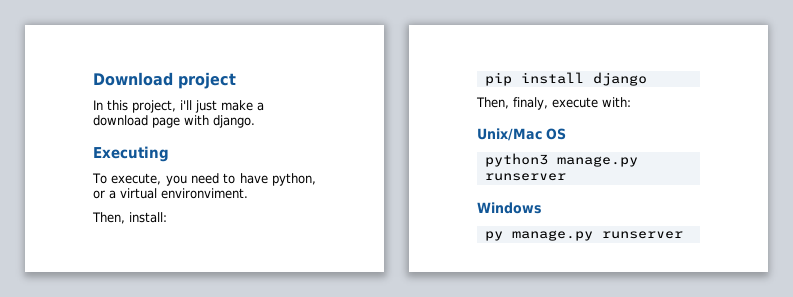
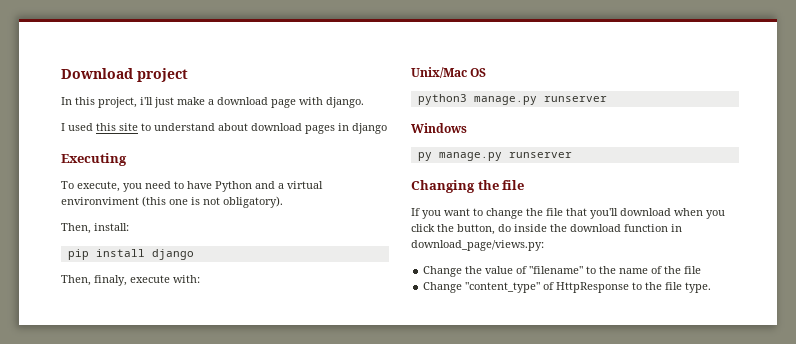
(255, 121) none -> [61,123,387,134] // I used this site to understand about download pages in django
[272,173,316,186] [93,188,248,199] python, or a virtual environviment. -> [215,181,323,192] [61,196,283,208] Python and a virtual environviment (this one is not obligatory).
(683, 235) none -> [411,180,525,193] [411,208,725,219] [411,224,682,235] [411,240,544,251] [423,266,702,277] [423,282,712,293] // Changing the file // If you want to change the file that you'll download when you click the button, do inside the download function in download_page/views.py: // Change the value of "filename" to the name of the file // Change "content_type" of HttpResponse to the file type.

